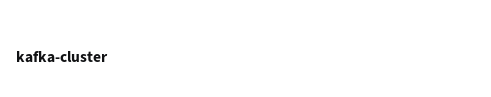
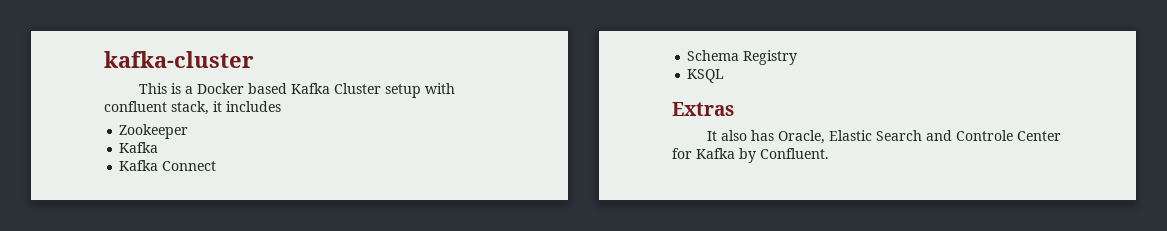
(108, 57) none -> [138,83,455,98] [104,101,281,115] [119,124,189,139] [119,142,159,153] [119,160,217,171] [687,50,798,65] [687,69,725,83] [672,102,734,116] [706,130,1061,144] [672,148,829,163] // This is a Docker based Kafka Cluster setup with confluent stack, it includes // Zookeeper // Kafka // Kafka Connect // Schema Registry // KSQL // Extras // It also has Oracle, Elastic Search and Controle Center for Kafka by Confluent.

